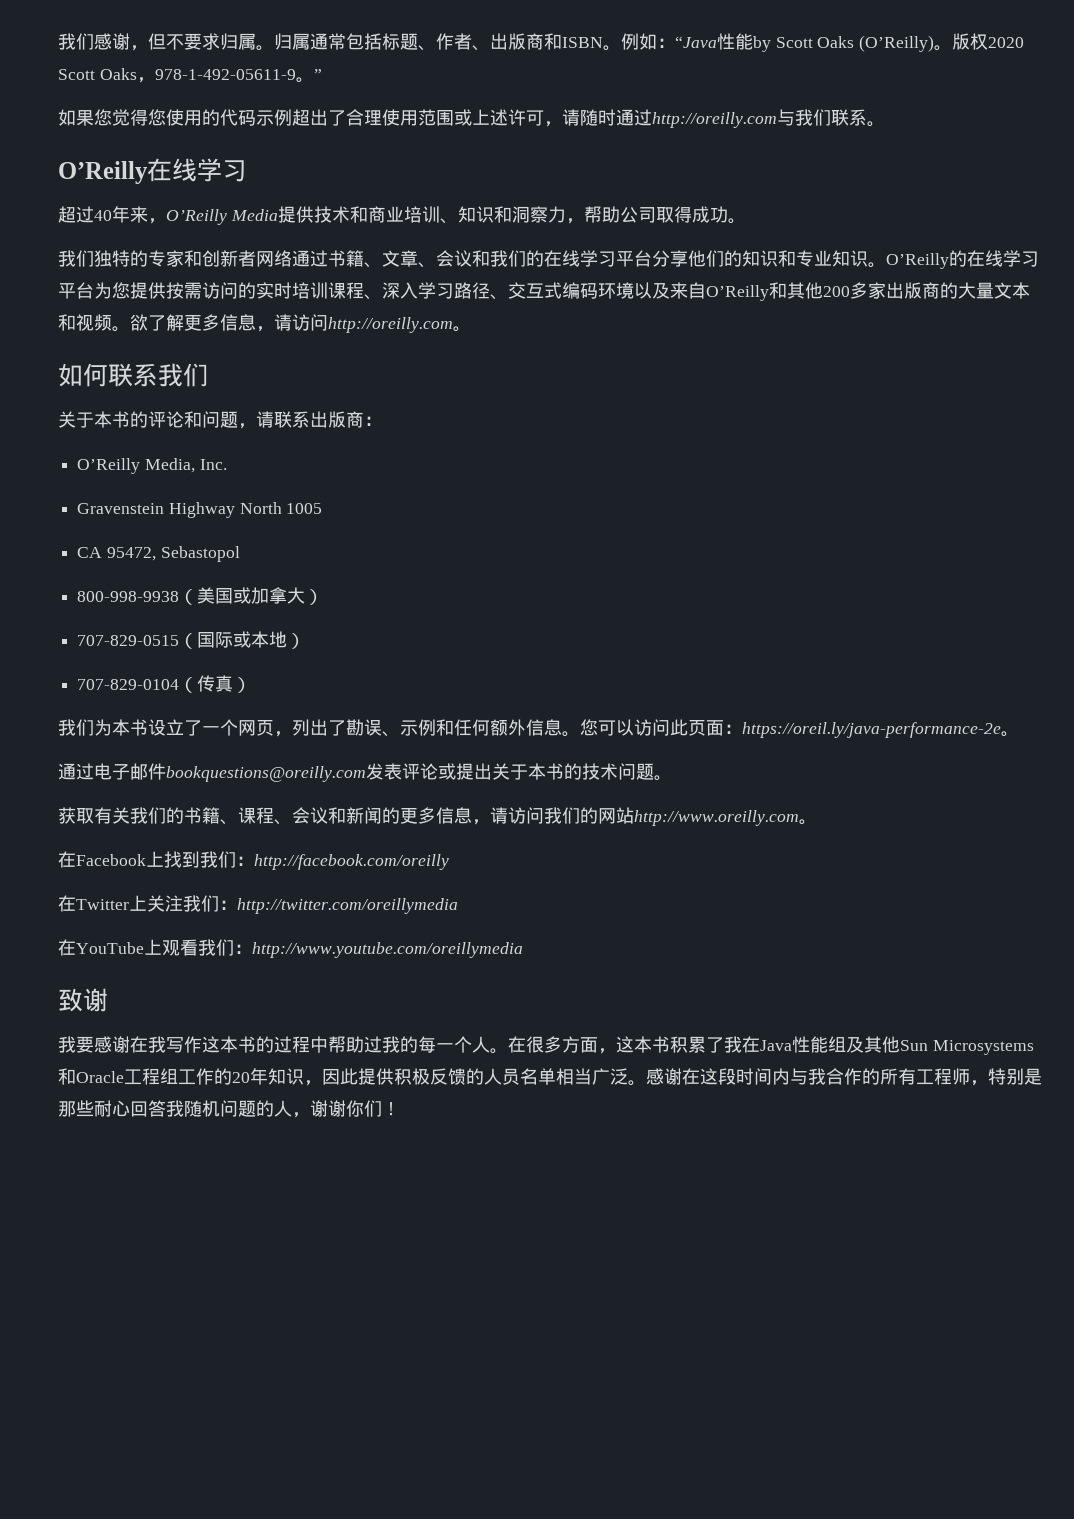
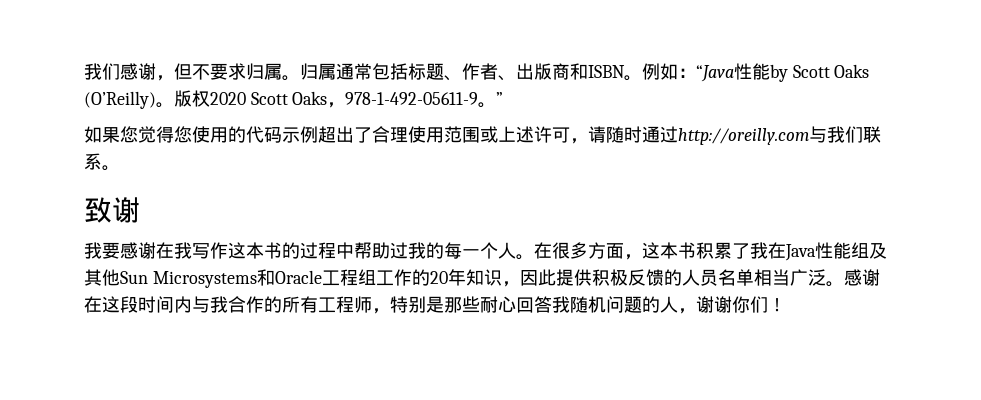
[58,158,247,184] [58,206,746,225] [58,250,1039,269] [58,282,1030,301] [58,314,471,333] [58,363,208,387] [58,411,382,429] [77,458,227,474] [77,502,323,518] [77,546,240,562] [77,587,324,605] [77,631,306,649] [77,675,252,693] [58,719,1019,738] [58,763,672,782] [58,807,817,826] [58,851,449,870] [58,895,458,914] [58,939,523,958] // O’Reilly在线学习 // 超过40年来，O’Reilly Media提供技术和商业培训、知识和洞察力，帮助公司取得成功。 // 我们独特的专家和创新者网络通过书籍、文章、会议和我们的在线学习平台分享他们的知识和专业知识。O’Reilly的在线学习平台为您提供按需访问的实时培训课程、深入学习路径、交互式编码环境以及来自O’Reilly和其他200多家出版商的大量文本和视频。欲了解更多信息，请访问http://oreilly.com。 // 如何联系我们 // 关于本书的评论和问题，请联系出版商： // O’Reilly Media, Inc. // Gravenstein Highway North 1005 // CA 95472, Sebastopol // 800-998-9938（美国或加拿大） // 707-829-0515（国际或本地） // 707-829-0104（传真） // 我们为本书设立了一个网页，列出了勘误、示例和任何额外信息。您可以访问此页面：https://oreil.ly/java-performance-2e。 // 通过电子邮件bookquestions@oreilly.com发表评论或提出关于本书的技术问题。 // 获取有关我们的书籍、课程、会议和新闻的更多信息，请访问我们的网站http://www.oreilly.com。 // 在Facebook上找到我们：http://facebook.com/oreilly // 在Twitter上关注我们：http://twitter.com/oreillymedia // 在YouTube上观看我们：http://www.youtube.com/oreillymedia -> (120, 168) none

